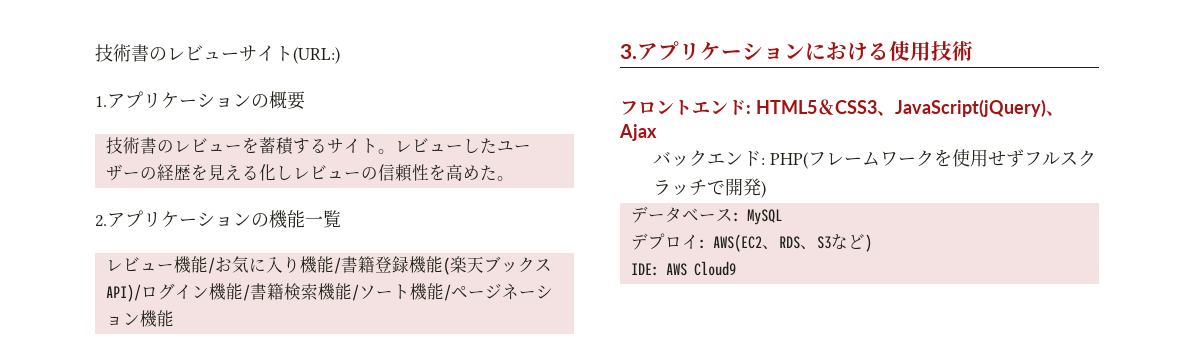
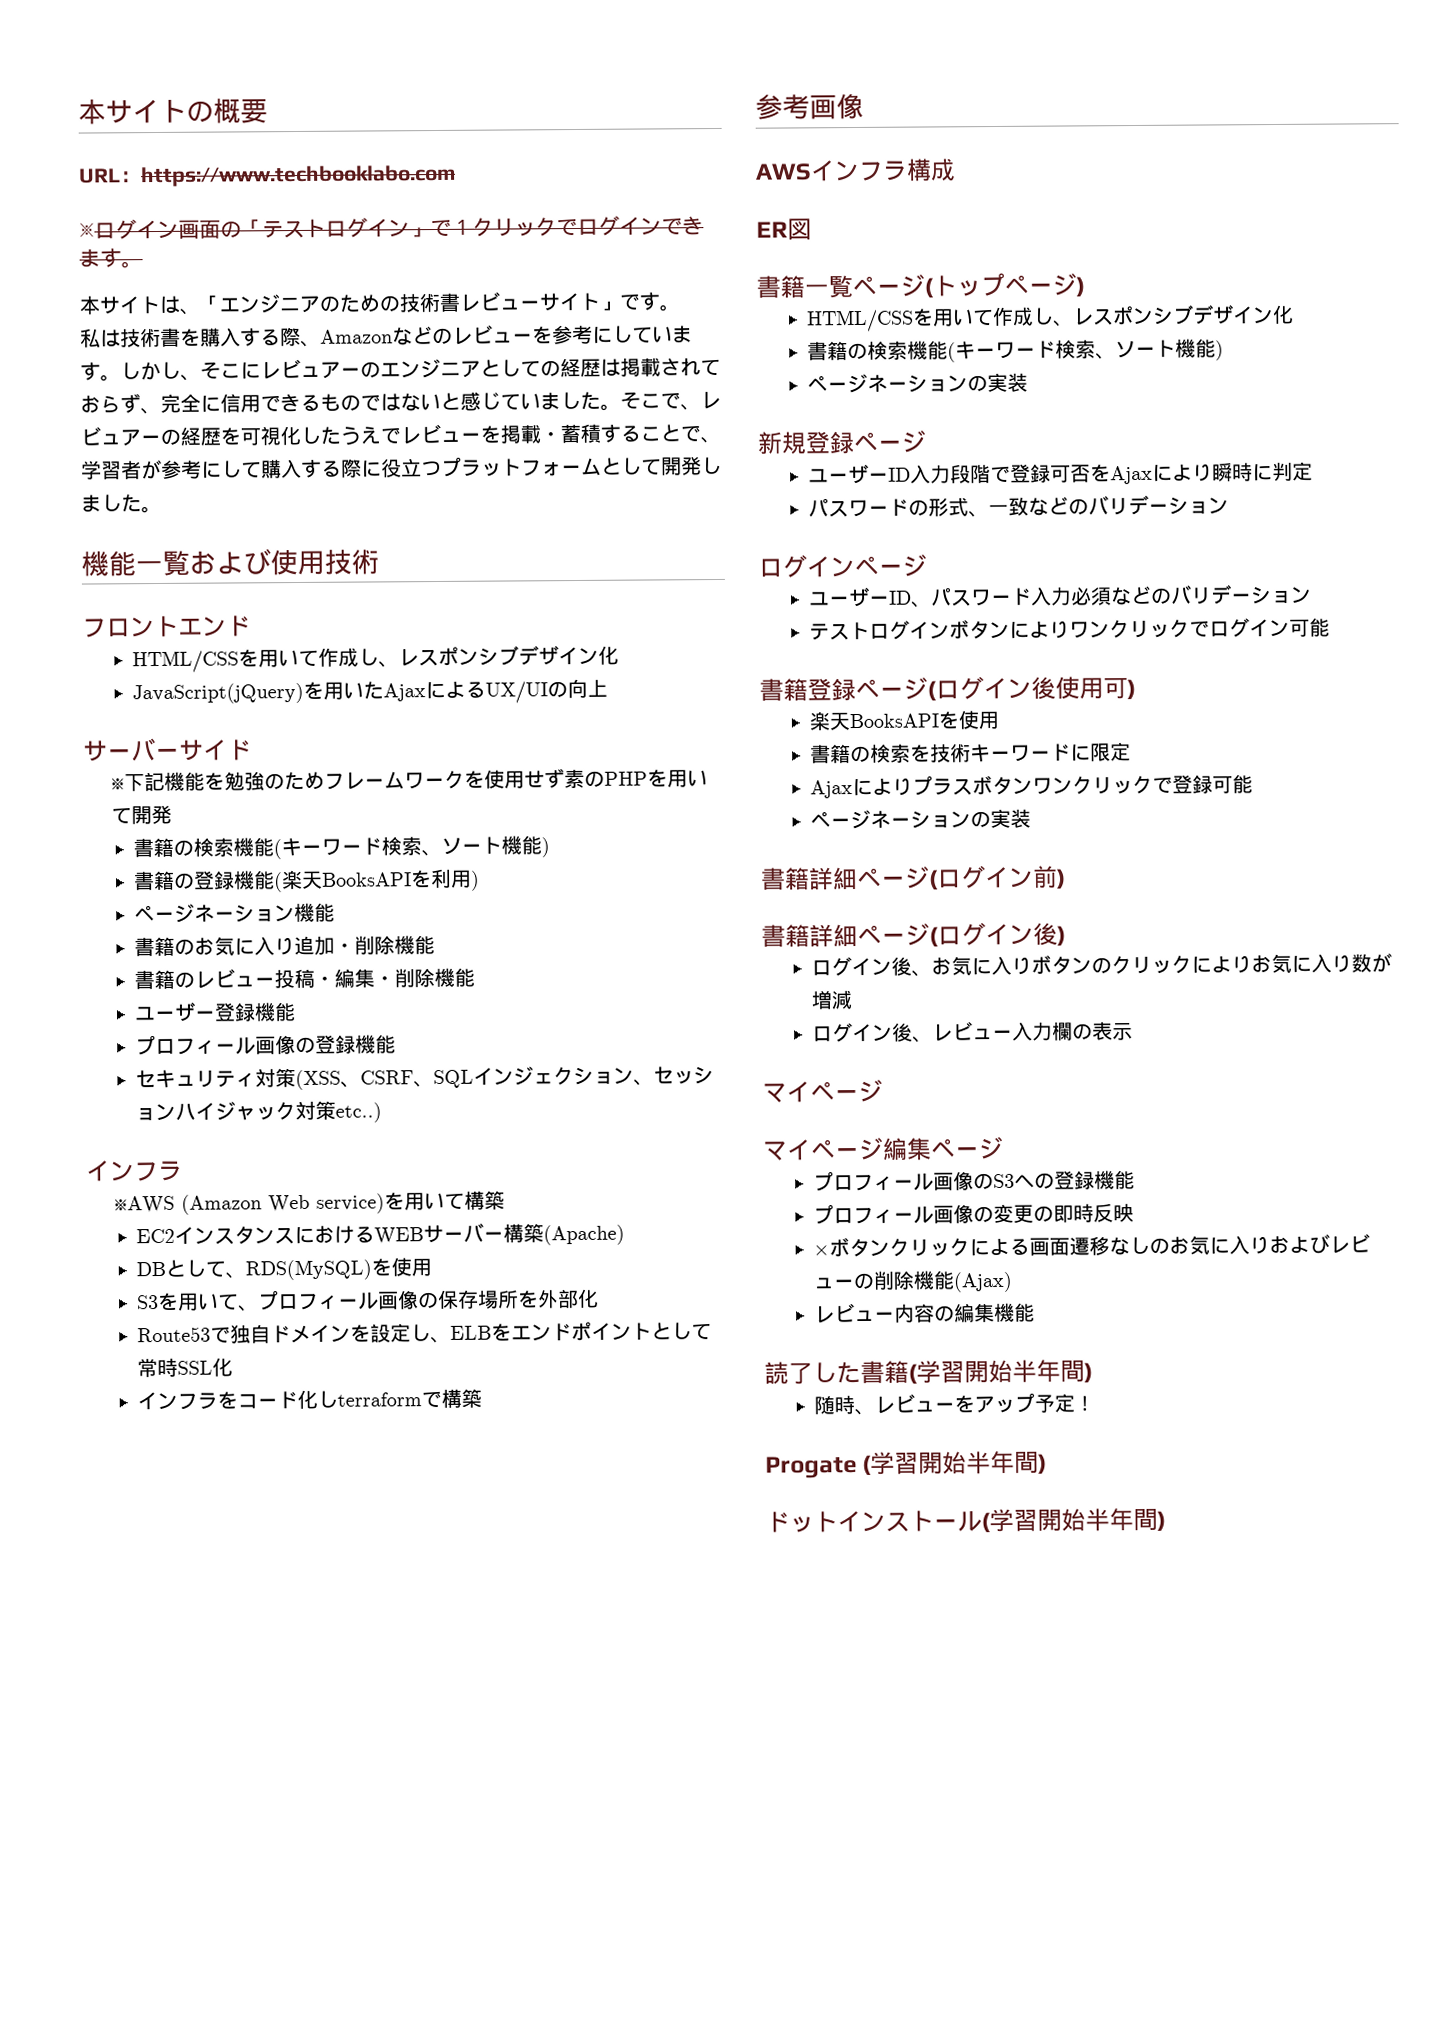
[95,44,340,64] [95,91,305,110] [105,137,531,155] [105,164,514,182] [95,210,341,229] [105,256,552,275] [105,283,553,302] [105,310,174,327] [620,41,889,61] 技術書のレビューサイト(URL:) // 1.アプリケーションの概要 // 技術書のレビューを蓄積するサイト。レビューしたユーザーの経歴を見える化しレビューの信頼性を高めた。 // 2.アプリケーションの機能一覧 // レビュー機能/お気に入り機能/書籍登録機能(楽天ブックスAPI)/ログイン機能/書籍検索機能/ソート機能/ページネーション機能 // 3.アプリケーションにおける -> [78,98,268,125] [78,164,456,188] [79,215,704,240] [79,248,143,269] [79,291,680,315] [80,324,693,348] [80,357,721,382] [80,390,721,415] [80,423,721,447] [81,456,722,480] [81,494,162,514] [81,548,271,577] 本サイトの概要 // URL：https://www.techbooklabo.com // ※ログイン画面の「テストログイン」で１クリックでログインできます。 // 本サイトは、「エンジニアのための技術書レビューサイト」です。 // 私は技術書を購入する際、Amazonなどのレビューを参考にしています。しかし、そこにレビュアーのエンジニアとしての経歴は掲載されておらず、完全に信用できるものではないと感じていました。そこで、レビュアーの経歴を可視化したうえでレビューを掲載・蓄積することで、学習者が参考にして購入する際に役立つプラットフォームとして開発しました。 // 機能一覧および
[746,99,1064,117] [619,124,657,141] [652,150,808,169] : HTML5＆CSS3、JavaScript(jQuery)、Ajax // バックエンド: PHP( -> [131,645,619,674] [131,678,608,705] [83,738,252,762] [110,771,325,792] // HTML/CSSを用いて作成し、レスポンシブデザイン化 // JavaScript(jQuery)を用いたAjaxによるUX/UIの向上 // サーバーサイド // ※下記機能を勉強のため
[1023,150,1096,167] [652,178,766,198] [630,206,782,225] [630,233,872,252] [630,261,736,276] フルスクラッチで開発) // データベース: MySQL // デプロイ: AWS(EC2、RDS、S3など) // IDE: AWS Cloud9 -> [563,768,708,789] [110,804,172,825] [132,835,550,860] [132,868,480,893] [133,902,335,923] [133,935,435,957] [133,967,475,990] [133,1001,296,1022] [134,1034,396,1056] [134,1066,714,1091] [134,1100,382,1123] [86,1160,183,1182] [113,1190,505,1215] [135,1222,625,1246] [135,1257,432,1281] [136,1288,599,1312] [136,1321,712,1344] [136,1357,233,1378] [136,1388,482,1411] [755,93,864,120] [755,158,956,182] [756,218,812,241] [756,272,1085,299] [805,304,1294,333] [806,338,1224,363] [806,372,1028,394] [757,430,927,455] [807,461,1313,485] [807,494,1229,518] [758,554,927,578] [807,584,1312,608] [808,617,1330,641] [759,676,1136,702] [808,710,999,731] [809,742,1131,764] [809,774,1253,799] [809,808,1031,830] [760,865,1066,891] [761,922,1066,948] [810,953,1392,977] [810,990,852,1010] [811,1021,1133,1043] [762,1079,883,1103] [762,1136,1004,1161] [812,1170,1135,1192] [812,1203,1134,1225] [812,1233,1370,1258] [812,1270,1013,1293] [813,1302,1035,1324] [764,1359,1093,1385] [813,1392,1095,1416] [765,1450,1048,1479] [765,1508,1166,1534] 素のPHPを用いて開発 // 書籍の検索機能(キーワード検索、ソート機能) // 書籍の登録機能(楽天BooksAPIを利用) // ページネーション機能 // 書籍のお気に入り追加・削除機能 // 書籍のレビュー投稿・編集・削除機能 // ユーザー登録機能 // プロフィール画像の登録機能 // セキュリティ対策(XSS、CSRF、SQLインジェクション、セッションハイジャック対策etc..) // インフラ // ※AWS (Amazon Web service)を用いて構築 // EC2インスタンスにおけるWEBサーバー構築(Apache) // DBとして、RDS(MySQL)を使用 // S3を用いて、プロフィール画像の保存場所を外部化 // Route53で独自ドメインを設定し、ELBをエンドポイントとして常時SSL化 // インフラをコード化しterraformで構築 // 参考画像 // AWSインフラ構成 // ER図 // 書籍一覧ページ(トップページ) // HTML/CSSを用いて作成し、レスポンシブデザイン化 // 書籍の検索機能(キーワード検索、ソート機能) // ページネーションの実装 // 新規登録ページ // ユーザーID入力段階で登録可否をAjaxにより瞬時に判定 // パスワードの形式、一致などのバリデーション // ログインページ // ユーザーID、パスワード入力必須などのバリデーション // テストログインボタンによりワンクリックでログイン可能 // 書籍登録ページ(ログイン後使用可) // 楽天BooksAPIを使用 // 書籍の検索を技術キーワードに限定 // Ajaxによりプラスボタンワンクリックで登録可能 // ページネーションの実装 // 書籍詳細ページ(ログイン前) // 書籍詳細ページ(ログイン後) // ログイン後、お気に入りボタンのクリックによりお気に入り数が増減 // ログイン後、レビュー入力欄の表示 // マイページ // マイページ編集ページ // プロフィール画像のS3への登録機能 // プロフィール画像の変更の即時反映 // ×ボタンクリックによる画面遷移なしのお気に入りおよびレビューの削除機能(Ajax) // レビュー内容の編集機能 // 読了した書籍(学習開始半年間) // 随時、レビューをアップ予定！ // Progate (学習開始半年間) // ドットインストール(学習開始半年間)

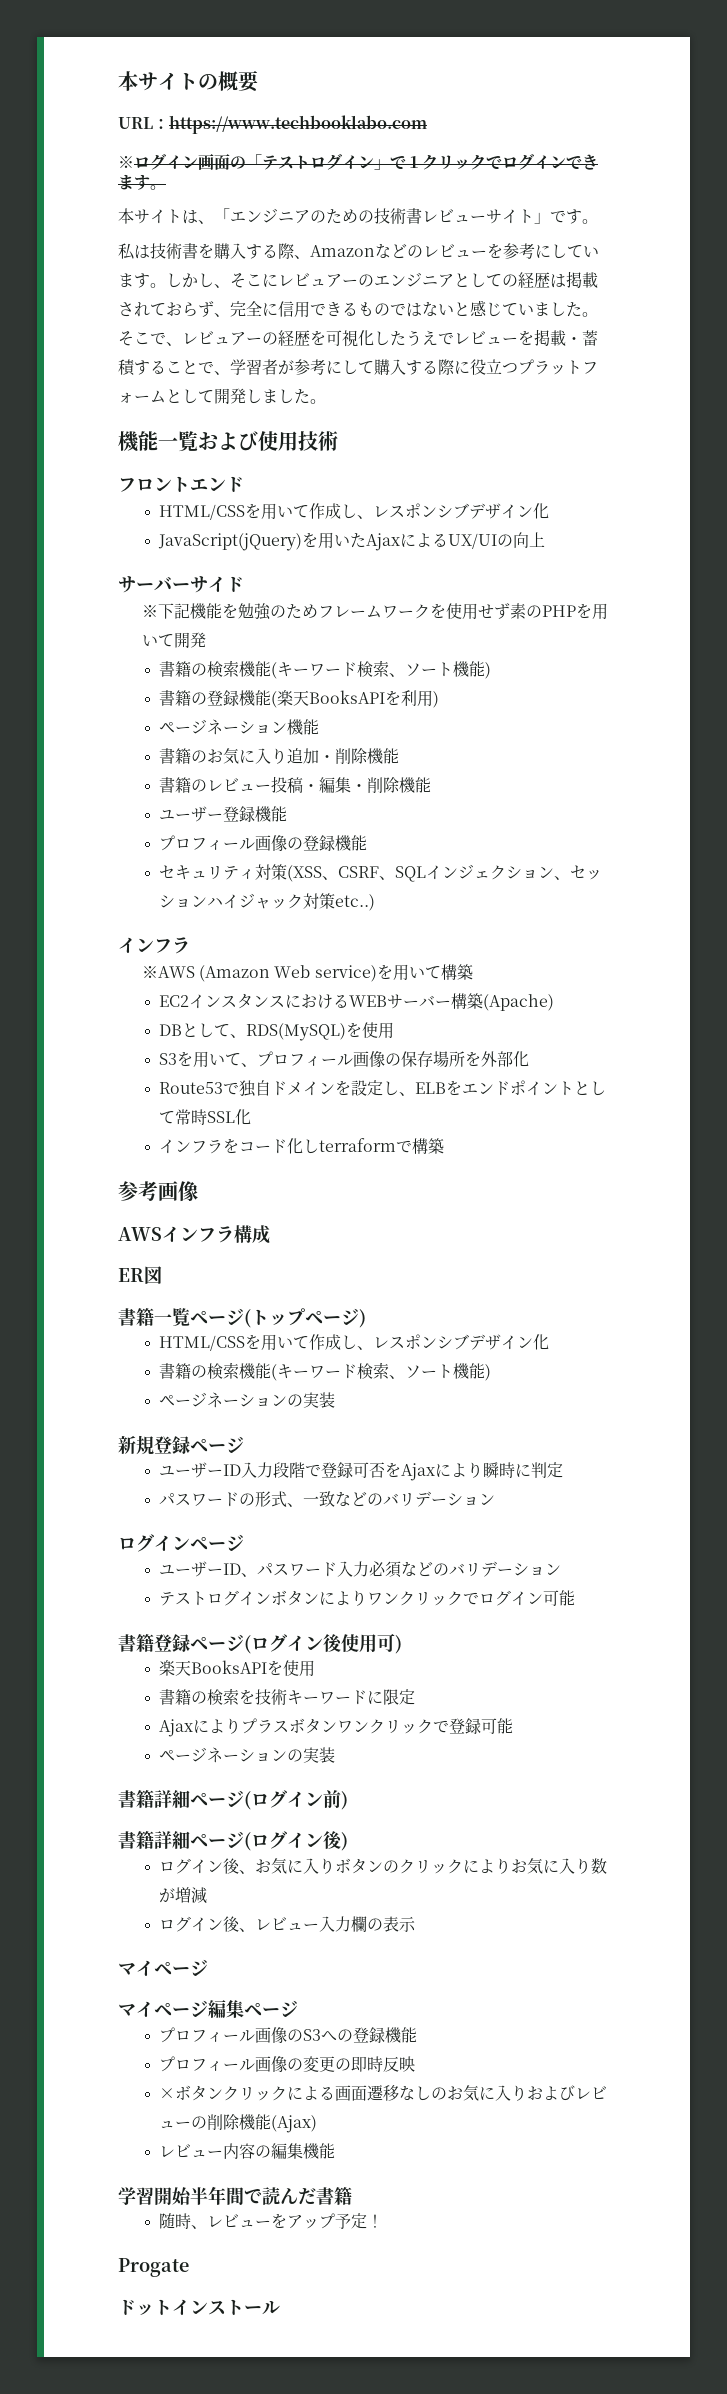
[764,1359,1093,1385] 読了した書籍(学習開始半年間) -> [118,2186,352,2205] 学習開始半年間で読んだ書籍
[862,1450,1048,1476] (学習開始半年間) -> (189, 2267) none
[981,1508,1166,1534] (学習開始半年間) -> (280, 2308) none

